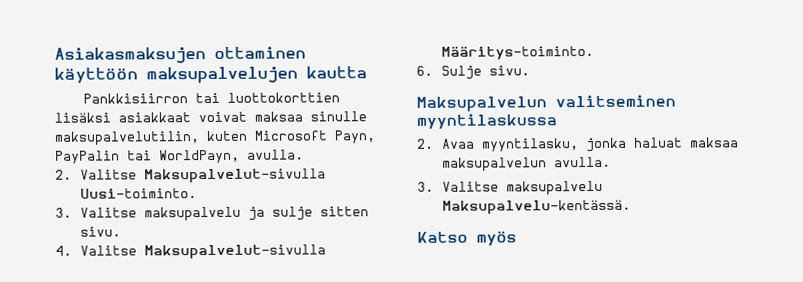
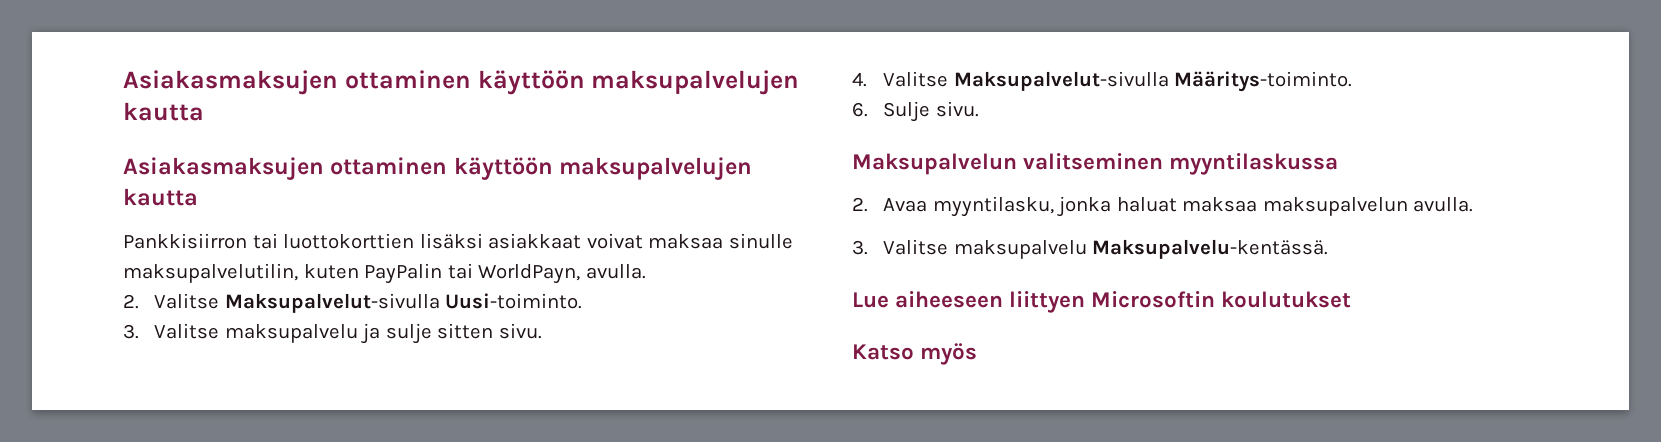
[54,46,306,64] [54,66,367,84] Asiakasmaksujen ottaminen käyttöön maksupalvelujen kautta -> [123,70,800,95] [123,102,204,121] [123,157,753,180] [123,188,198,206] Asiakasmaksujen ottaminen käyttöön maksupalvelujen kautta // Asiakasmaksujen ottaminen käyttöön maksupalvelujen kautta
[254,130,376,144] Microsoft Payn, -> (359, 271) none
(632, 207) none -> [852,291,1352,313] // Lue aiheeseen liittyen Microsoftin koulutukset

